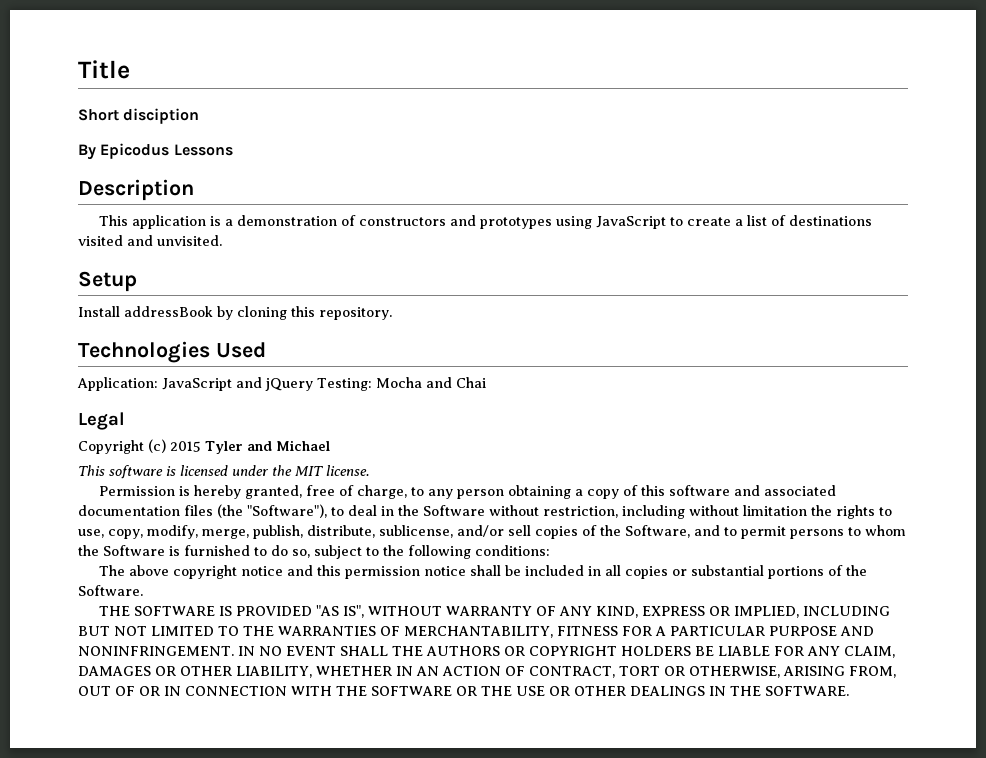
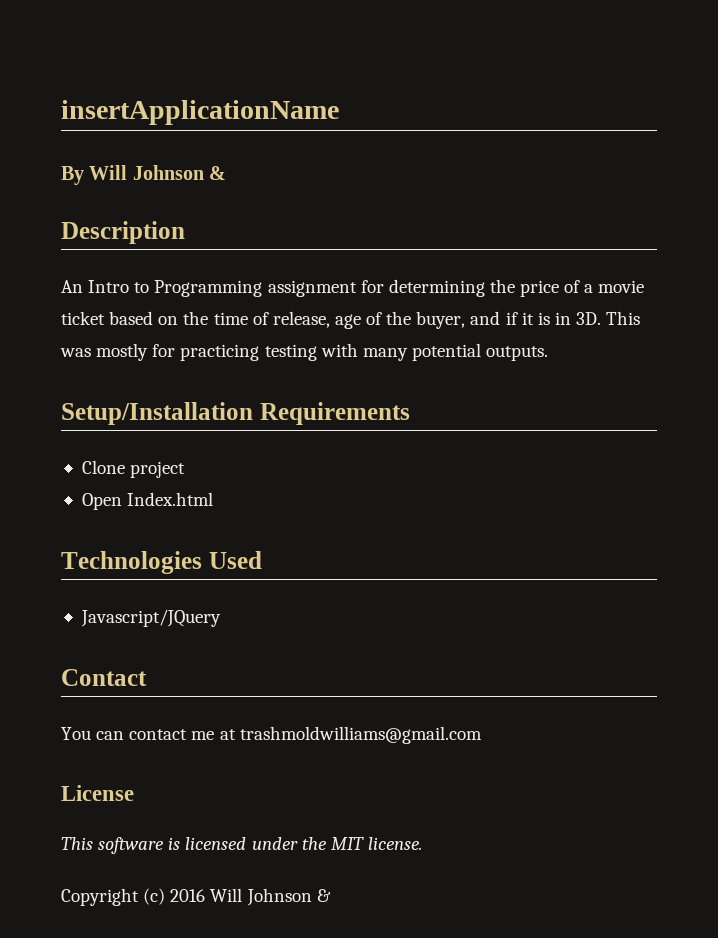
[78,60,130,79] [78,108,200,124] [78,143,233,160] [78,179,194,201] [98,215,872,229] [78,235,222,246] [78,271,137,292] [78,306,392,320] [78,341,266,363] [77,377,486,391] [78,412,125,430] [78,439,330,454] Title // Short disciption // By Epicodus Lessons // Description // This application is a demonstration of constructors and prototypes using JavaScript to create a list of destinations visited and unvisited. // Setup // Install addressBook by cloning this repository. // Technologies Used // Application: JavaScript and jQuery Testing: Mocha and Chai // Legal // Copyright (c) 2015 Tyler and Michael -> [61,100,339,125] [61,165,227,185] [61,221,185,244] [61,279,645,297] [61,311,641,329] [60,343,549,361] [61,402,410,425] [81,460,186,478] [81,492,214,510] [61,551,262,574] [80,609,221,627] [61,669,147,686] [61,726,482,744] [61,785,134,801] insertApplicationName // By Will Johnson & // Description // An Intro to Programming assignment for determining the price of a movie ticket based on the time of release, age of the buyer, and if it is in 3D. This was mostly for practicing testing with many potential outputs. // Setup/Installation Requirements // Clone project // Open Index.html // Technologies Used // Javascript/JQuery // Contact // You can contact me at trashmoldwilliams@gmail.com // License
[98,485,836,499] [78,504,892,519] [78,525,906,539] [78,545,550,559] [98,565,867,579] [78,585,143,596] [98,605,890,618] [78,626,874,638] [78,646,895,658] [78,666,896,678] [78,686,849,696] Permission is hereby granted, free of charge, to any person obtaining a copy of this software and associated documentation files (the "Software"), to deal in the Software without restriction, including without limitation the rights to use, copy, modify, merge, publish, distribute, sublicense, and/or sell copies of the Software, and to permit persons to whom the Software is furnished to do so, subject to the following conditions: // The above copyright notice and this permission notice shall be included in all copies or substantial portions of the Software. // THE SOFTWARE IS PROVIDED "AS IS", WITHOUT WARRANTY OF ANY KIND, EXPRESS OR IMPLIED, INCLUDING BUT NOT LIMITED TO THE WARRANTIES OF MERCHANTABILITY, FITNESS FOR A PARTICULAR PURPOSE AND NONINFRINGEMENT. IN NO EVENT SHALL THE AUTHORS OR COPYRIGHT HOLDERS BE LIABLE FOR ANY CLAIM, DAMAGES OR OTHER LIABILITY, WHETHER IN AN ACTION OF CONTRACT, TORT OR OTHERWISE, ARISING FROM, OUT OF OR IN CONNECTION WITH THE SOFTWARE OR THE USE OR OTHER DEALINGS IN THE SOFTWARE. -> [61,888,331,906] Copyright (c) 2016 Will Johnson &

